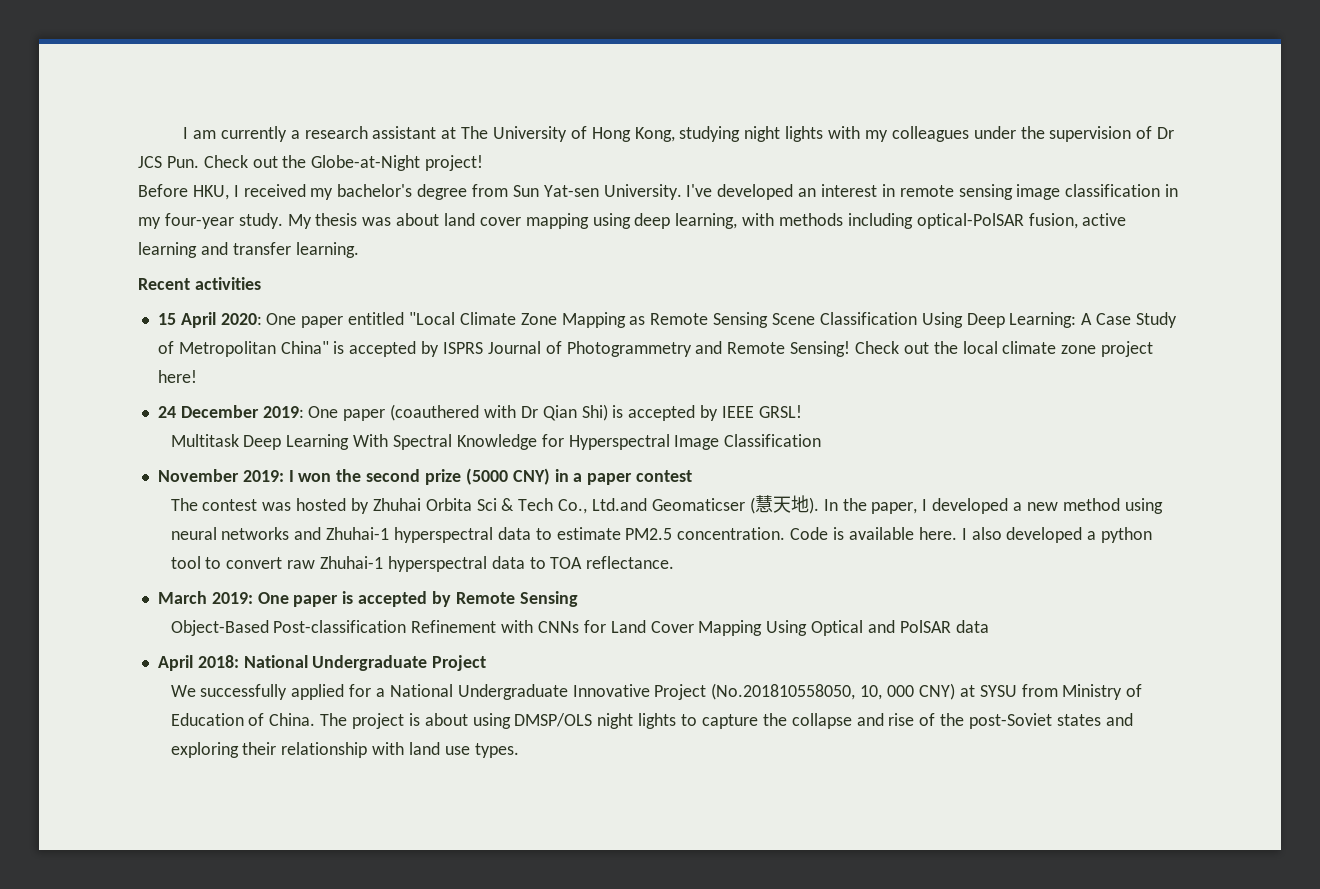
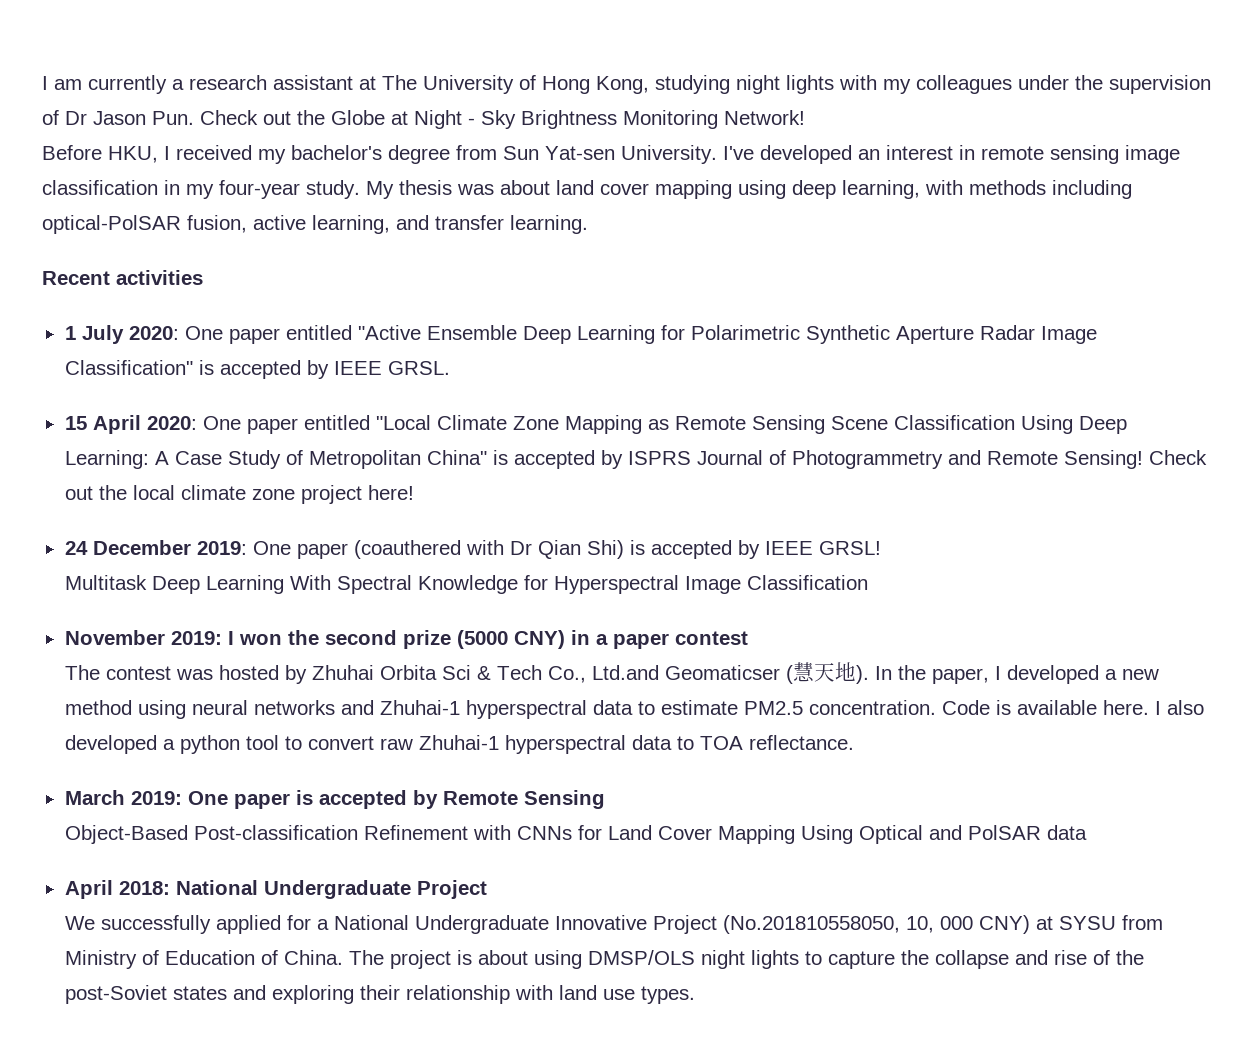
[138,156,162,168] JCS -> [93,111,146,125] Jason
[311,155,484,171] Globe-at-Night project! -> [331,110,805,129] Globe at Night - Sky Brightness Monitoring Network!
[138,242,197,258] learning -> [312,215,390,234] learning,
(261, 283) none -> [64,325,1097,344] [64,360,450,379] // 1 July 2020: One paper entitled "Active Ensemble Deep Learning for Polarimetric Synthetic Aperture Radar Image Classification" is accepted by IEEE GRSL.

